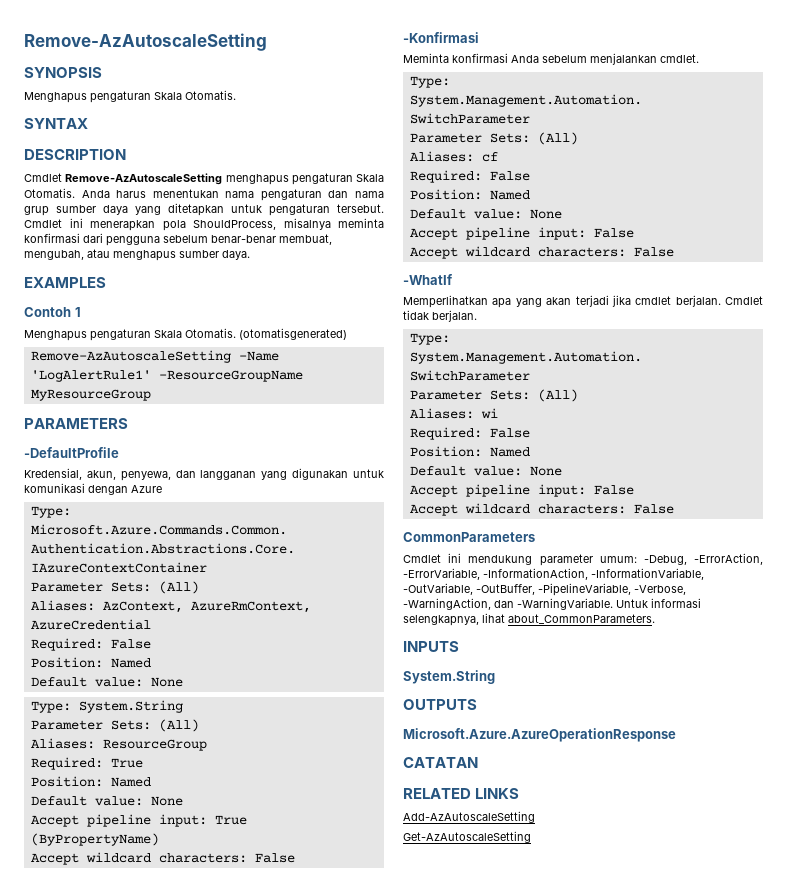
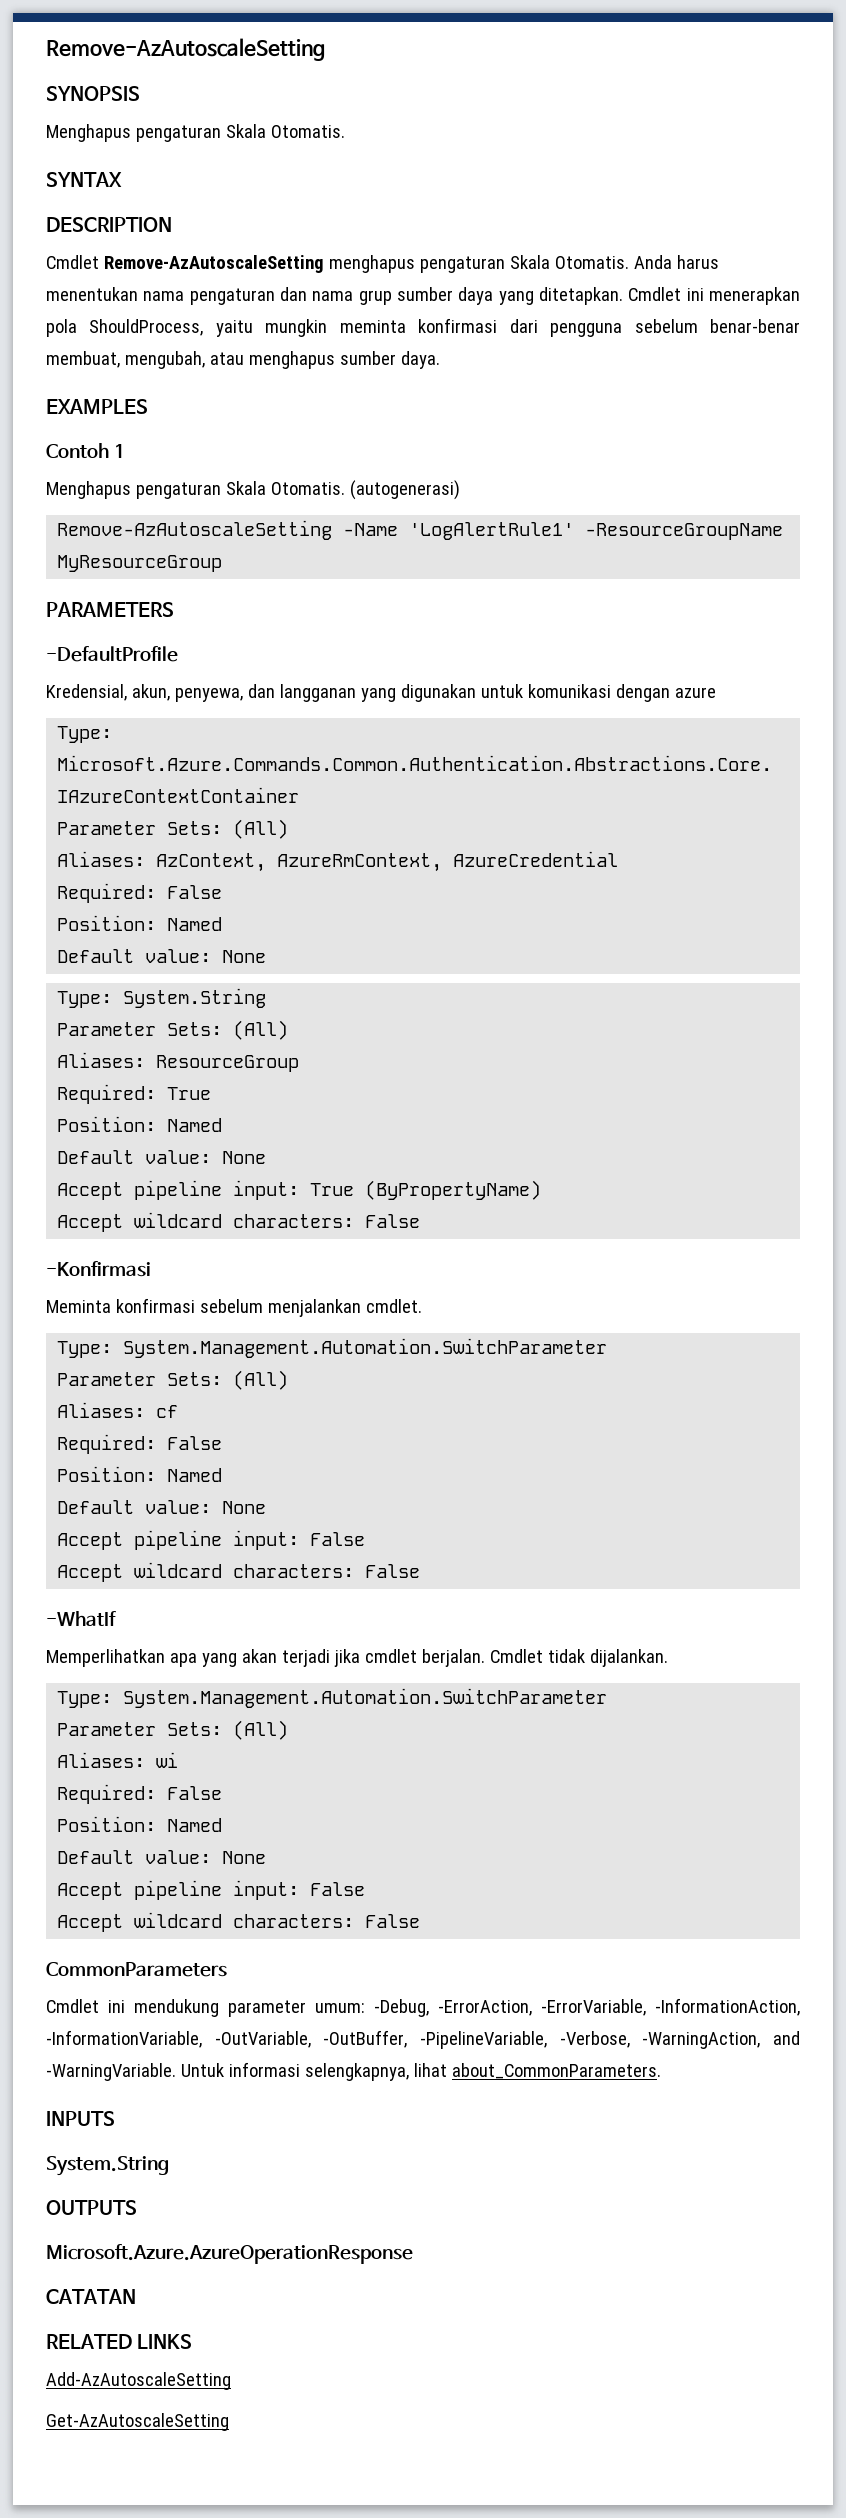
[168,203,384,216] ditetapkan untuk pengaturan tersebut. -> [538,287,623,305] ditetapkan.
[283,218,331,230] misalnya -> [215,319,328,337] yaitu mungkin
[239,328,347,340] (otomatisgenerated) -> [349,480,460,500] (autogenerasi)
[131,485,162,493] Azure -> [674,687,716,698] azure
[511,55,539,63] Anda -> (195, 1305) none
[432,310,477,322] berjalan. -> [589,1649,668,1667] dijalankan.
[494,600,514,608] dan -> [772,2031,800,2045] and

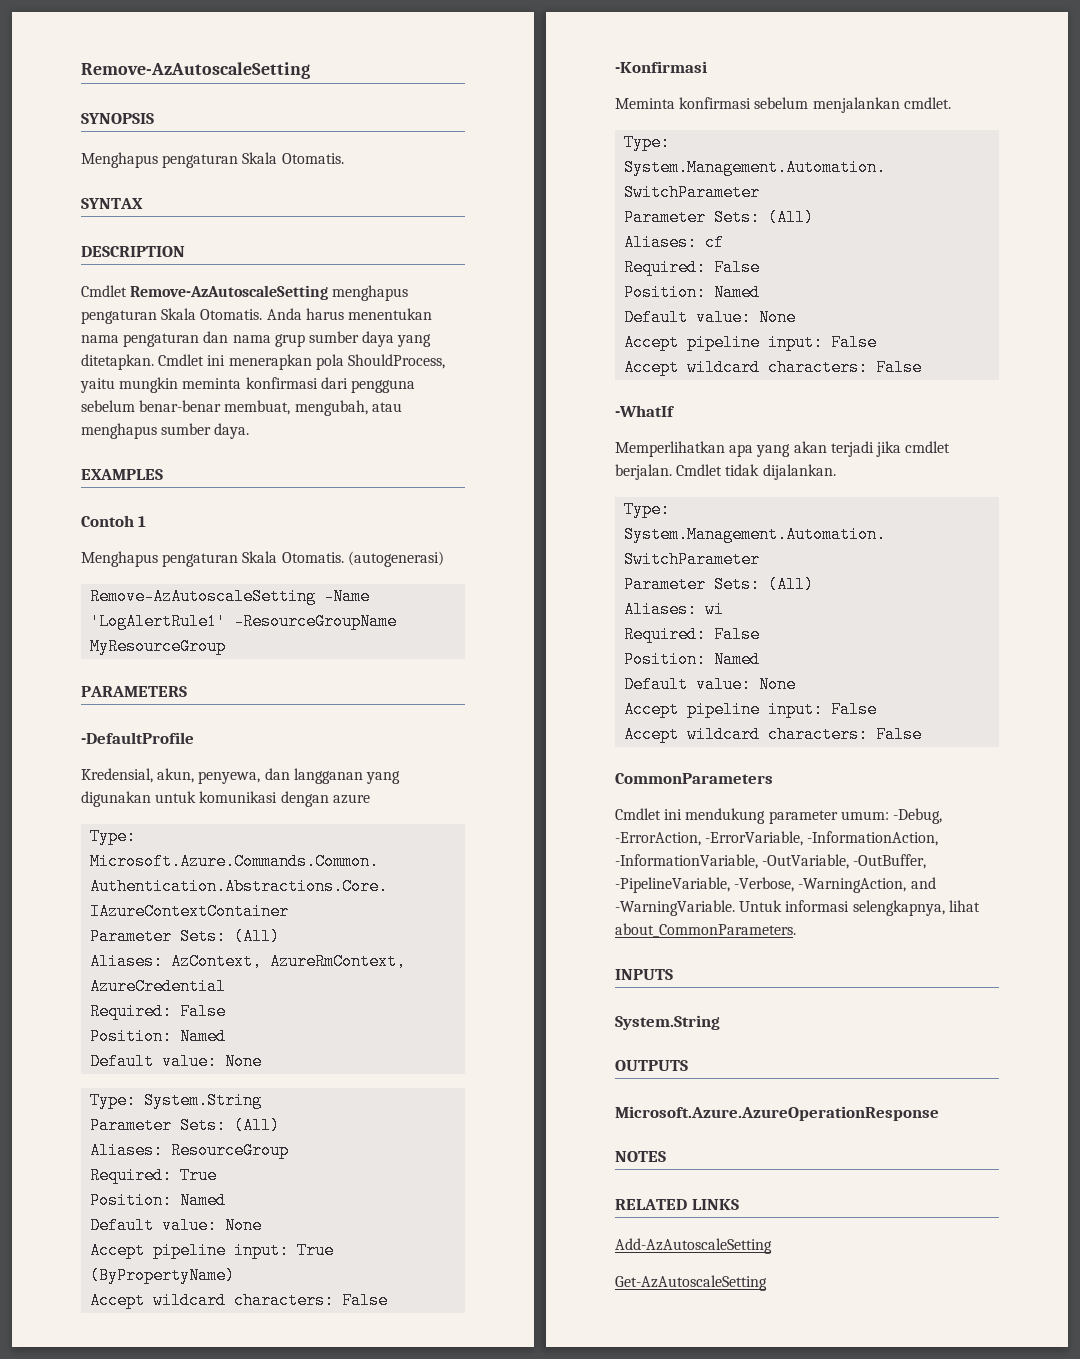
[46,2289,136,2304] CATATAN -> [615,1151,666,1162] NOTES

